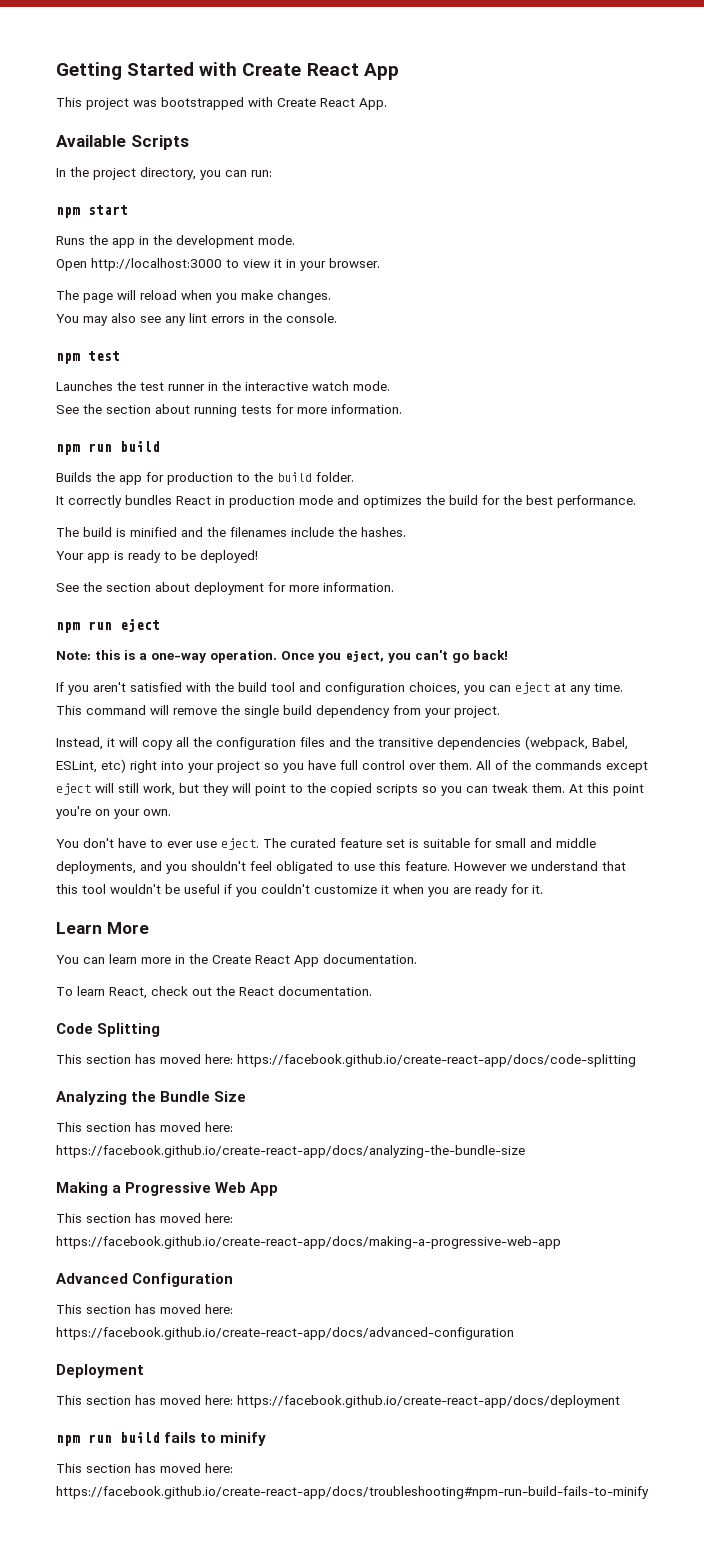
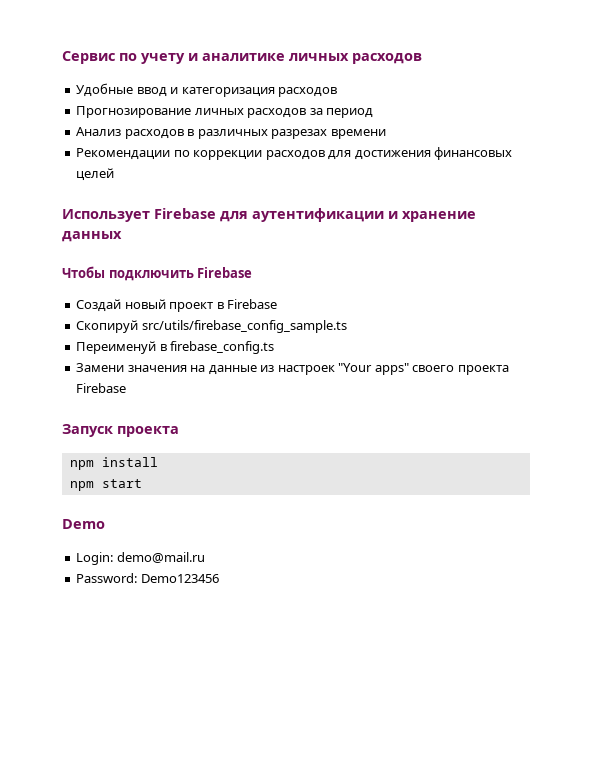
[56,62,399,80] [56,97,387,110] [56,135,189,150] [56,167,272,180] [56,205,128,218] [56,235,295,248] [56,258,380,271] [56,290,331,303] [56,313,337,326] [56,351,120,364] [56,381,390,391] [56,404,402,417] [56,441,160,455] [56,472,354,485] [56,495,636,508] [56,527,406,537] [56,550,258,563] [56,582,394,595] [56,619,160,633] [56,650,508,663] [56,682,623,695] [56,705,500,718] [56,736,628,750] [56,759,648,773] [56,783,644,796] [56,806,171,819] [56,838,596,850] [56,861,626,874] [56,884,543,897] [56,922,149,934] [56,954,417,967] [56,986,372,999] [56,1023,161,1037] [56,1054,636,1067] [56,1091,247,1105] [56,1122,233,1132] [56,1145,525,1158] [56,1182,279,1196] [56,1213,233,1223] [56,1236,561,1249] [56,1273,234,1287] [56,1304,233,1314] [56,1327,514,1340] [56,1364,144,1378] [56,1395,620,1408] [56,1432,267,1446] [56,1463,233,1473] [56,1486,649,1499] Getting Started with Create React App // This project was bootstrapped with Create React App. // Available Scripts // In the project directory, you can run: // npm start // Runs the app in the development mode. // Open http://localhost:3000 to view it in your browser. // The page will reload when you make changes. // You may also see any lint errors in the console. // npm test // Launches the test runner in the interactive watch mode. // See the section about running tests for more information. // npm run build // Builds the app for production to the build folder. // It correctly bundles React in production mode and optimizes the build for the best performance. // The build is minified and the filenames include the hashes. // Your app is ready to be deployed! // See the section about deployment for more information. // npm run eject // Note: this is a one-way operation. Once you eject, you can't go back! // If you aren't satisfied with the build tool and configuration choices, you can eject at any time. This command will remove the single build dependency from your project. // Instead, it will copy all the configuration files and the transitive dependencies (webpack, Babel, ESLint, etc) right into your project so you have full control over them. All of the commands except eject will still work, but they will point to the copied scripts so you can tweak them. At this point you're on your own. // You don't have to ever use eject. The curated feature set is suitable for small and middle deployments, and you shouldn't feel obligated to use this feature. However we understand that this tool wouldn't be useful if you couldn't customize it when you are ready for it. // Learn More // You can learn more in the Create React App documentation. // To learn React, check out the React documentation. // Code Splitting // This section has moved here: https://facebook.github.io/create-react-app/docs/code-splitting // Analyzing the Bundle Size // This section has moved here: https://facebook.github.io/create-react-app/docs/analyzing-the-bundle-size // Making a Progressive Web App // This section has moved here: https://facebook.github.io/create-react-app/docs/making-a-progressive-web-app // Advanced Configuration // This section has moved here: https://facebook.github.io/create-react-app/docs/advanced-configuration // Deployment // This section has moved here: https://facebook.github.io/create-react-app/docs/deployment // npm run build fails to minify // This section has moved here: https://facebook.github.io/create-react-app/docs/troubleshooting#npm-run-build-fails-to-minify -> [62,51,422,64] [76,83,338,97] [76,106,374,118] [76,127,386,139] [76,147,513,160] [76,168,115,181] [62,208,476,222] [62,231,122,242] [62,266,253,281] [76,299,278,312] [76,320,347,333] [76,341,275,354] [76,363,509,375] [76,383,127,393] [62,424,179,437] [69,457,158,470] [69,479,142,491] [62,519,105,529] [76,552,205,565] [76,573,219,583] Сервис по учету и аналитике личных расходов // Удобные ввод и категоризация расходов // Прогнозирование личных расходов за период // Анализ расходов в различных разрезах времени // Рекомендации по коррекции расходов для достижения финансовых целей // Использует Firebase для аутентификации и хранение данных // Чтобы подключить Firebase // Создай новый проект в Firebase // Скопируй src/utils/firebase_config_sample.ts // Переименуй в firebase_config.ts // Замени значения на данные из настроек "Your apps" своего проекта Firebase // Запуск проекта // npm install // npm start // Demo // Login: demo@mail.ru // Password: Demo123456

